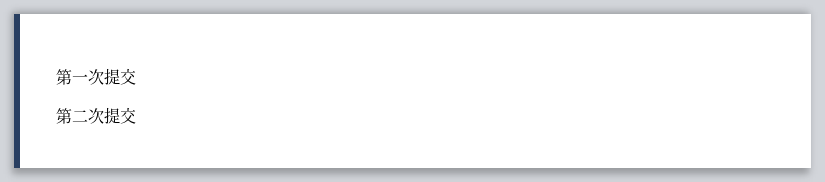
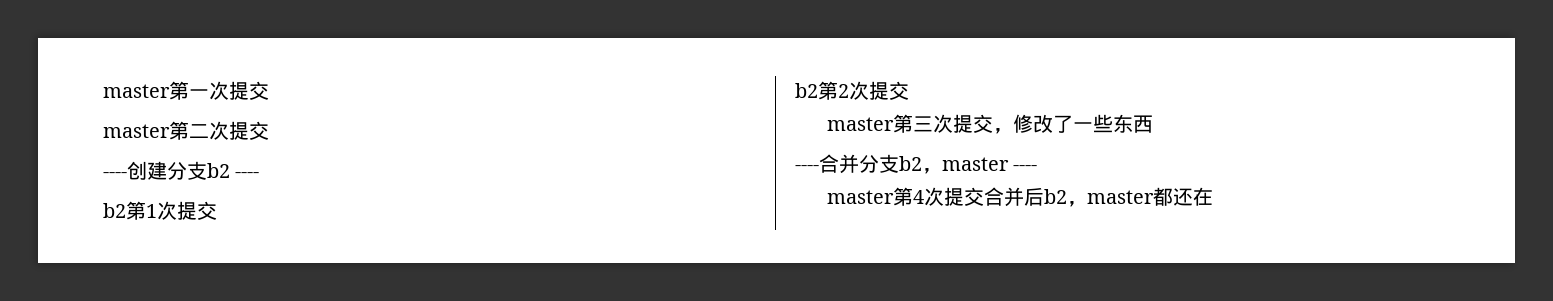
(56, 77) none -> [103,84,170,98] master
(136, 76) none -> [103,124,170,138] master
(136, 115) none -> [103,161,260,180] [103,201,217,220] [795,81,909,100] [827,114,1154,134] [795,154,1038,174] [827,187,1214,207] // ----创建分支b2 ---- // b2第1次提交 // b2第2次提交 // master第三次提交，修改了一些东西 // ----合并分支b2，master ---- // master第4次提交合并后b2，master都还在

